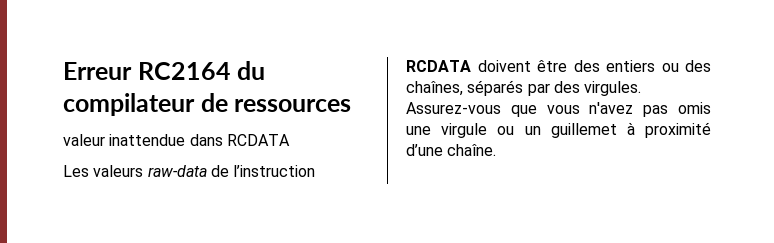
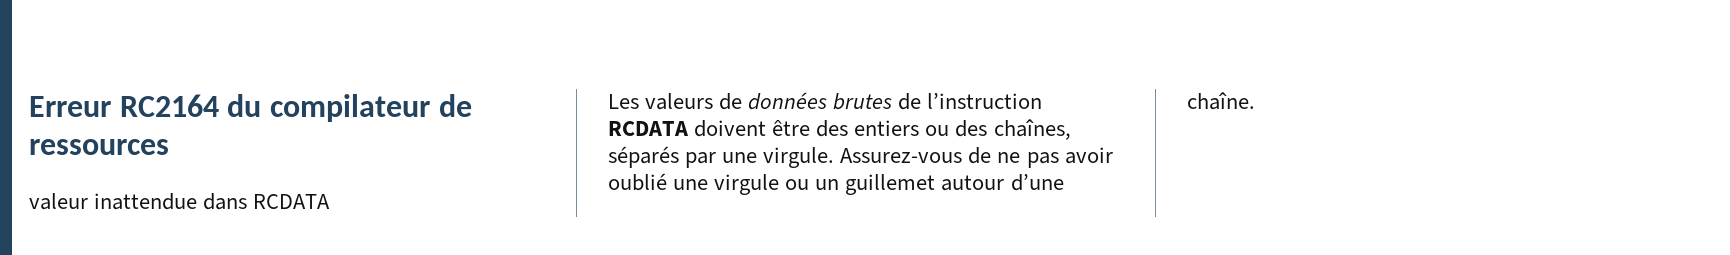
[147,165,207,177] raw-data -> [719,92,893,110] de données brutes
[553,81,642,96] [406,102,711,117] des virgules. Assurez-vous que vous n'avez pas omis -> [722,147,1113,168] [608,173,667,191] une virgule. Assurez-vous de ne pas avoir oublié
[626,122,711,138] à proximité -> [941,175,1005,191] autour

